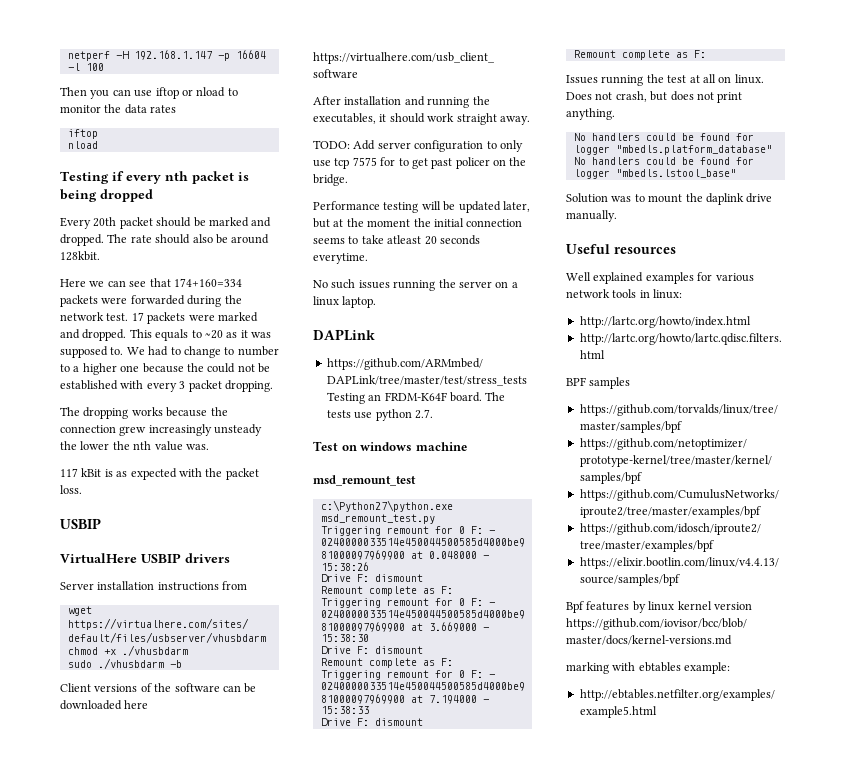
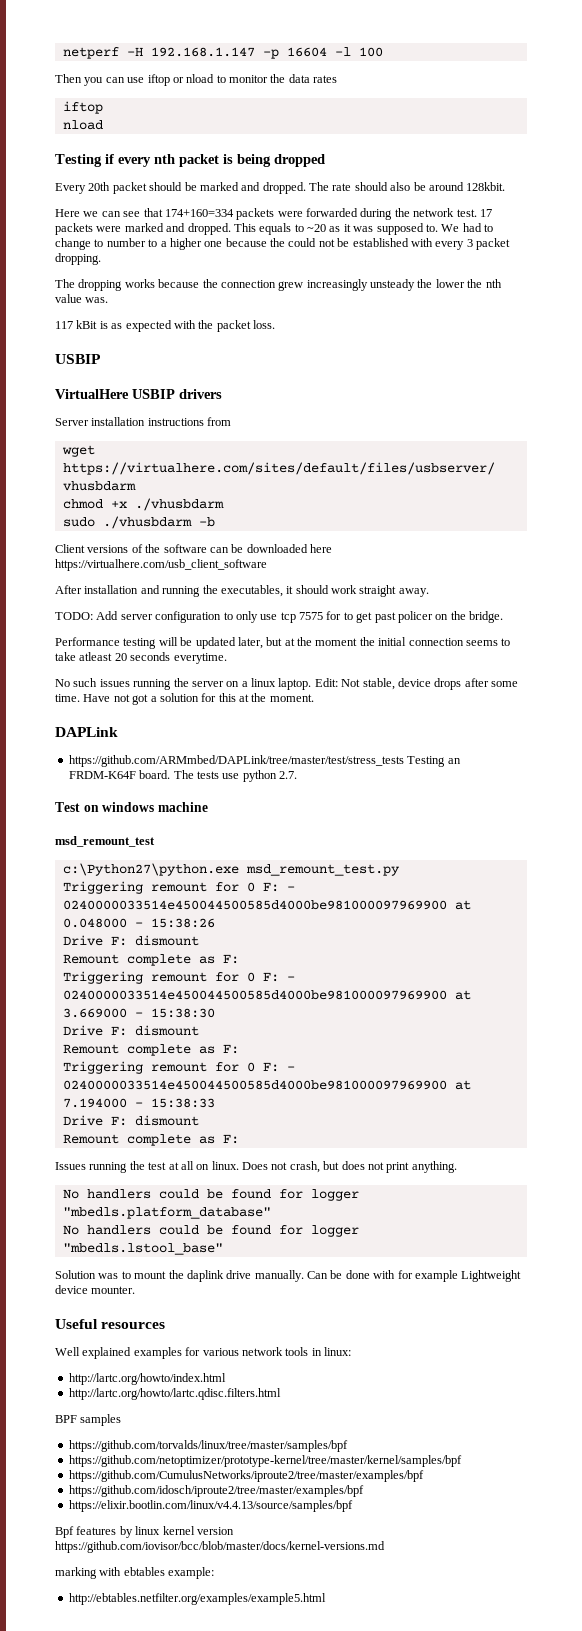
(377, 302) none -> [314,678,518,690] [55,693,314,705] Edit: Not stable, device drops after some time. Have not got a solution for this at the moment.
(617, 216) none -> [307,1270,522,1282] [55,1285,136,1294] Can be done with for example Lightweight device mounter.

